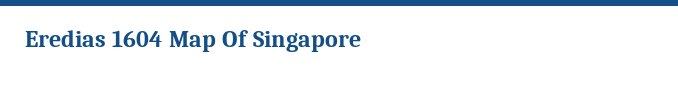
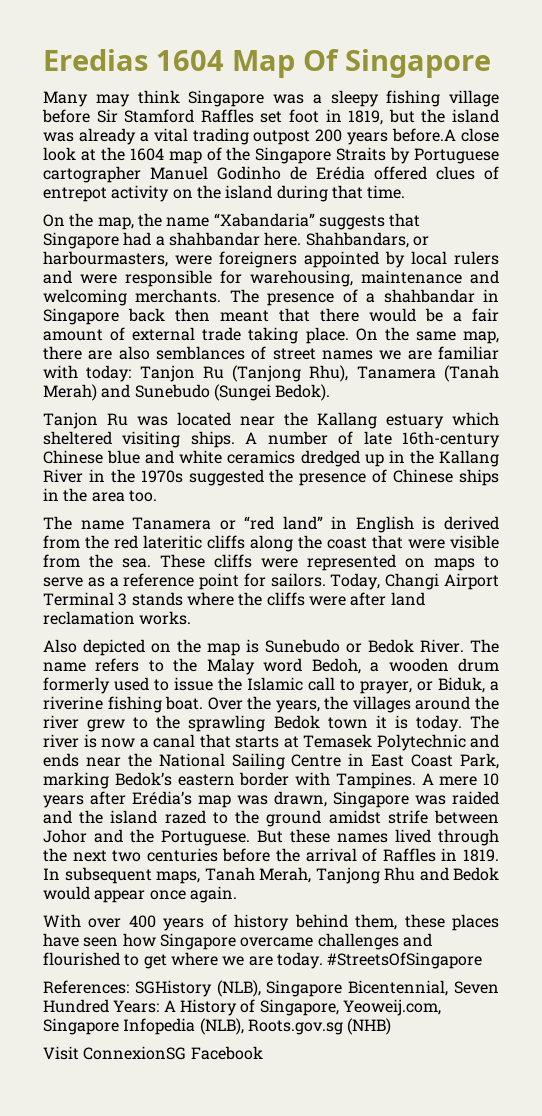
(361, 41) none -> [43,90,499,107] [42,109,500,125] [43,128,500,145] [43,147,499,164] [43,166,499,183] [43,185,406,202] [43,213,421,230] [43,232,429,249] [43,251,499,268] [43,270,499,287] [43,289,500,306] [43,308,499,325] [43,327,499,344] [43,346,499,360] [43,365,499,382] [43,384,331,401] [43,412,499,429] [43,431,500,448] [43,450,499,467] [43,469,500,486] [43,488,157,502] [43,516,499,533] [43,535,499,552] [43,554,499,571] [43,573,499,590] [43,592,425,606] [43,611,192,625] [43,639,499,656] [43,658,500,675] [43,677,499,694] [43,696,499,713] [43,715,500,732] [43,734,499,751] [43,753,500,770] [43,772,499,789] [43,791,499,808] [43,810,500,827] [43,829,499,846] [43,848,500,862] [43,867,499,884] [43,886,237,903] [43,914,500,931] [43,933,432,950] [43,952,483,969] [43,980,500,997] [43,999,441,1016] [43,1018,392,1035] [43,1046,263,1060] // Many may think Singapore was a sleepy fishing village before Sir Stamford Raffles set foot in 1819, but the island was already a vital trading outpost 200 years before.A close look at the 1604 map of the Singapore Straits by Portuguese cartographer Manuel Godinho de Erédia offered clues of entrepot activity on the island during that time. // On the map, the name “Xabandaria” suggests that Singapore had a shahbandar here. Shahbandars, or harbourmasters, were foreigners appointed by local rulers and were responsible for warehousing, maintenance and welcoming merchants. The presence of a shahbandar in Singapore back then meant that there would be a fair amount of external trade taking place. On the same map, there are also semblances of street names we are familiar with today: Tanjon Ru (Tanjong Rhu), Tanamera (Tanah Merah) and Sunebudo (Sungei Bedok). // Tanjon Ru was located near the Kallang estuary which sheltered visiting ships. A number of late 16th-century Chinese blue and white ceramics dredged up in the Kallang River in the 1970s suggested the presence of Chinese ships in the area too. // The name Tanamera or “red land” in English is derived from the red lateritic cliffs along the coast that were visible from the sea. These cliffs were represented on maps to serve as a reference point for sailors. Today, Changi Airport Terminal 3 stands where the cliffs were after land reclamation works. // Also depicted on the map is Sunebudo or Bedok River. The name refers to the Malay word Bedoh, a wooden drum formerly used to issue the Islamic call to prayer, or Biduk, a riverine fishing boat. Over the years, the villages around the river grew to the sprawling Bedok town it is today. The river is now a canal that starts at Temasek Polytechnic and ends near the National Sailing Centre in East Coast Park, marking Bedok’s eastern border with Tampines. A mere 10 years after Erédia’s map was drawn, Singapore was raided and the island razed to the ground amidst strife between Johor and the Portuguese. But these names lived through the next two centuries before the arrival of Raffles in 1819. In subsequent maps, Tanah Merah, Tanjong Rhu and Bedok would appear once again. // With over 400 years of history behind them, these places have seen how Singapore overcame challenges and flourished to get where we are today. #StreetsOfSingapore // References: SGHistory (NLB), Singapore Bicentennial, Seven Hundred Years: A History of Singapore, Yeoweij.com, Singapore Infopedia (NLB), Roots.gov.sg (NHB) // Visit ConnexionSG Facebook

